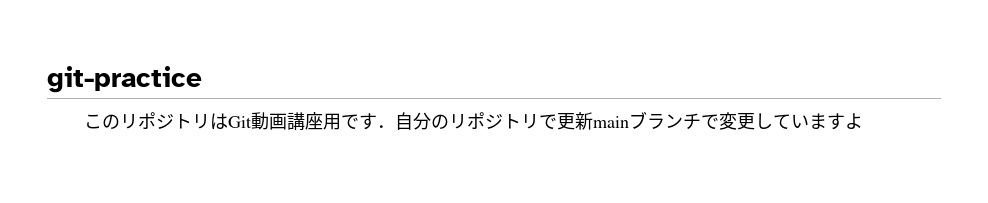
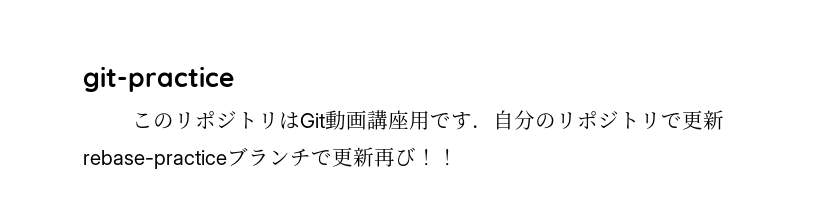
[593,116,630,128] main -> [83,150,227,169] rebase-practice
[719,112,864,130] 変更していますよ -> [332,147,458,167] 更新再び！！

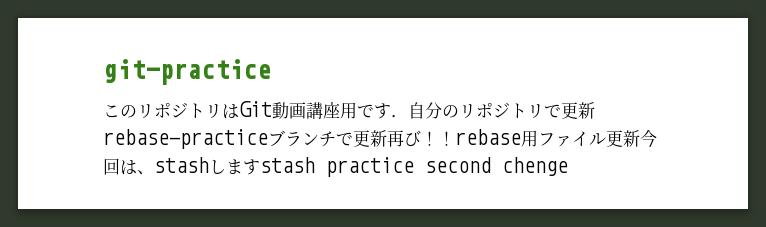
(458, 157) none -> [455,129,657,148] [103,157,568,177] rebase用ファイル更新今回は、stashしますstash practice second chenge

